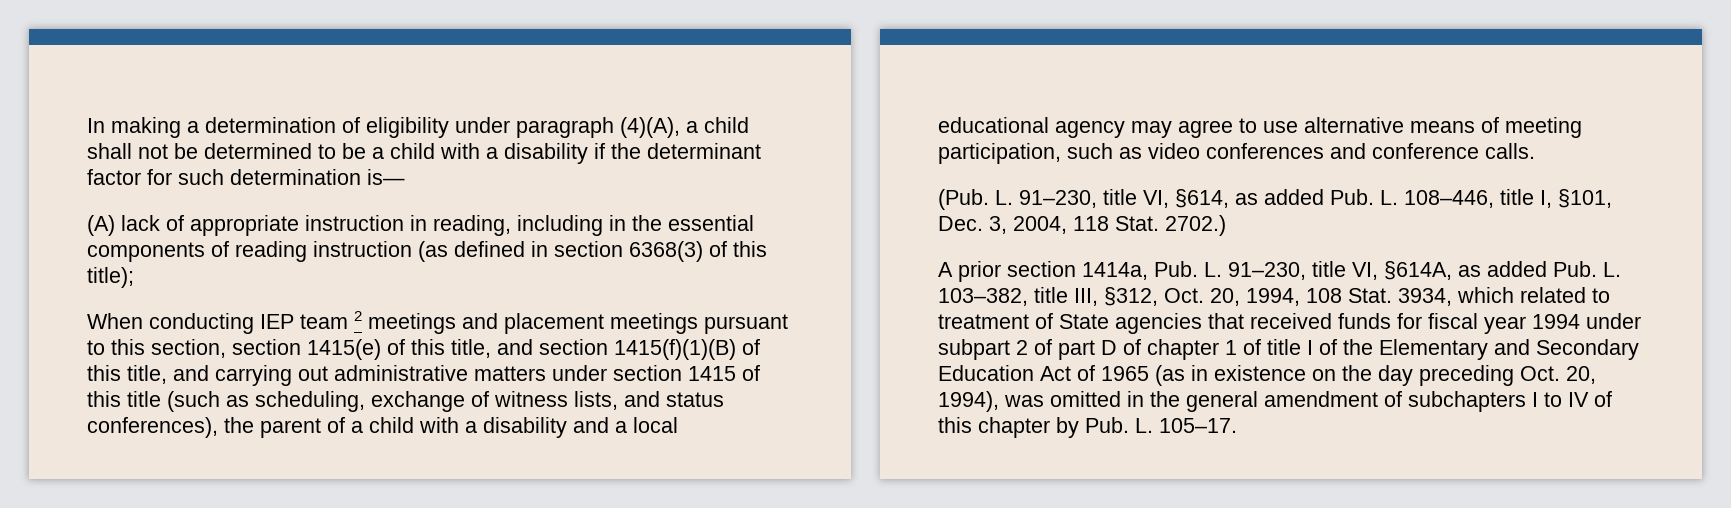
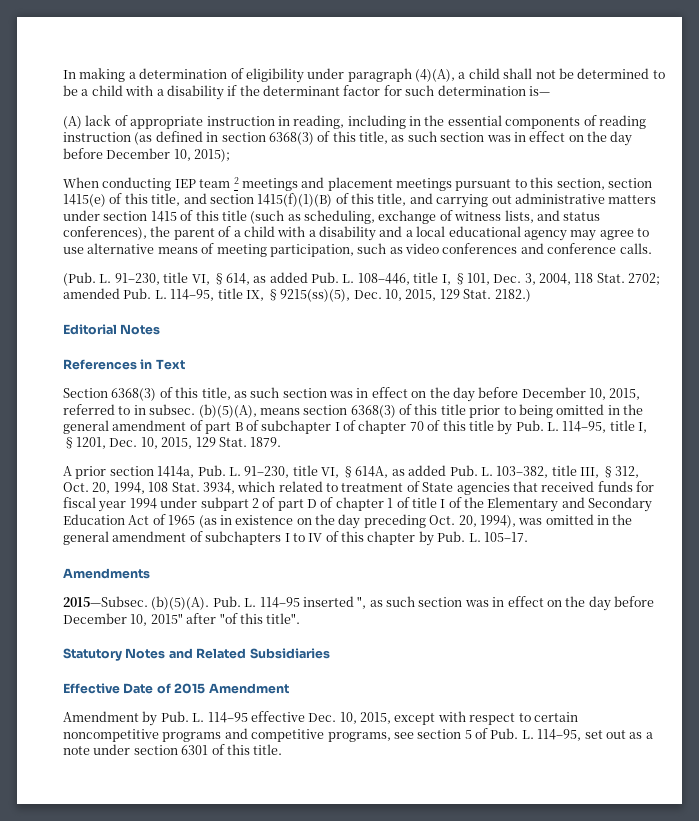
[87,267,134,288] title); -> [359,131,633,146] [63,148,231,162] title, as such section was in effect on the day before December 10, 2015);
[1165,215,1226,236] 2702.) -> [628,273,661,285] [63,288,531,302] [63,324,161,335] [63,359,185,370] [63,387,641,402] [63,404,643,418] [63,420,648,435] [63,437,282,449] 2702; amended Pub. L. 114–95, title IX, §9215(ss)(5), Dec. 10, 2015, 129 Stat. 2182.) // Editorial Notes // References in Text // Section 6368(3) of this title, as such section was in effect on the day before December 10, 2015, referred to in subsec. (b)(5)(A), means section 6368(3) of this title prior to being omitted in the general amendment of part B of subchapter I of chapter 70 of this title by Pub. L. 114–95, title I, §1201, Dec. 10, 2015, 129 Stat. 1879.
(1237, 425) none -> [63,568,150,579] [63,596,654,611] [63,613,301,626] [63,648,330,661] [63,683,289,694] [63,711,578,726] [63,728,653,742] [63,744,283,755] // Amendments // 2015—Subsec. (b)(5)(A). Pub. L. 114–95 inserted ", as such section was in effect on the day before December 10, 2015" after "of this title". // Statutory Notes and Related Subsidiaries // Effective Date of 2015 Amendment // Amendment by Pub. L. 114–95 effective Dec. 10, 2015, except with respect to certain noncompetitive programs and competitive programs, see section 5 of Pub. L. 114–95, set out as a note under section 6301 of this title.

